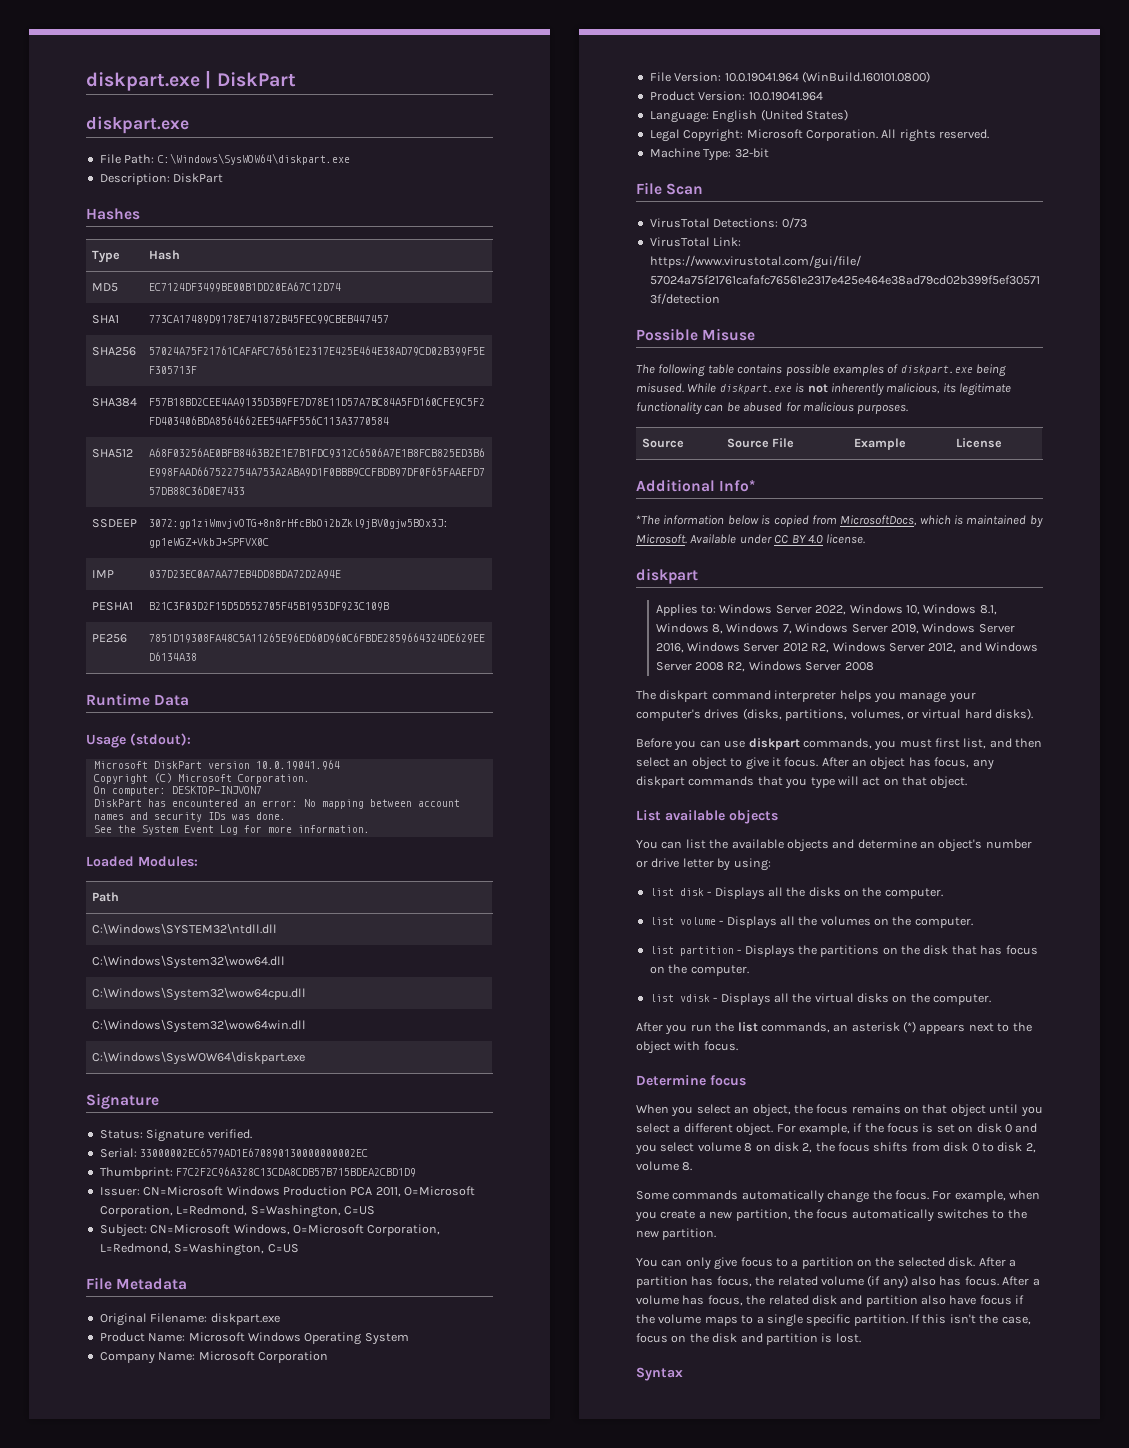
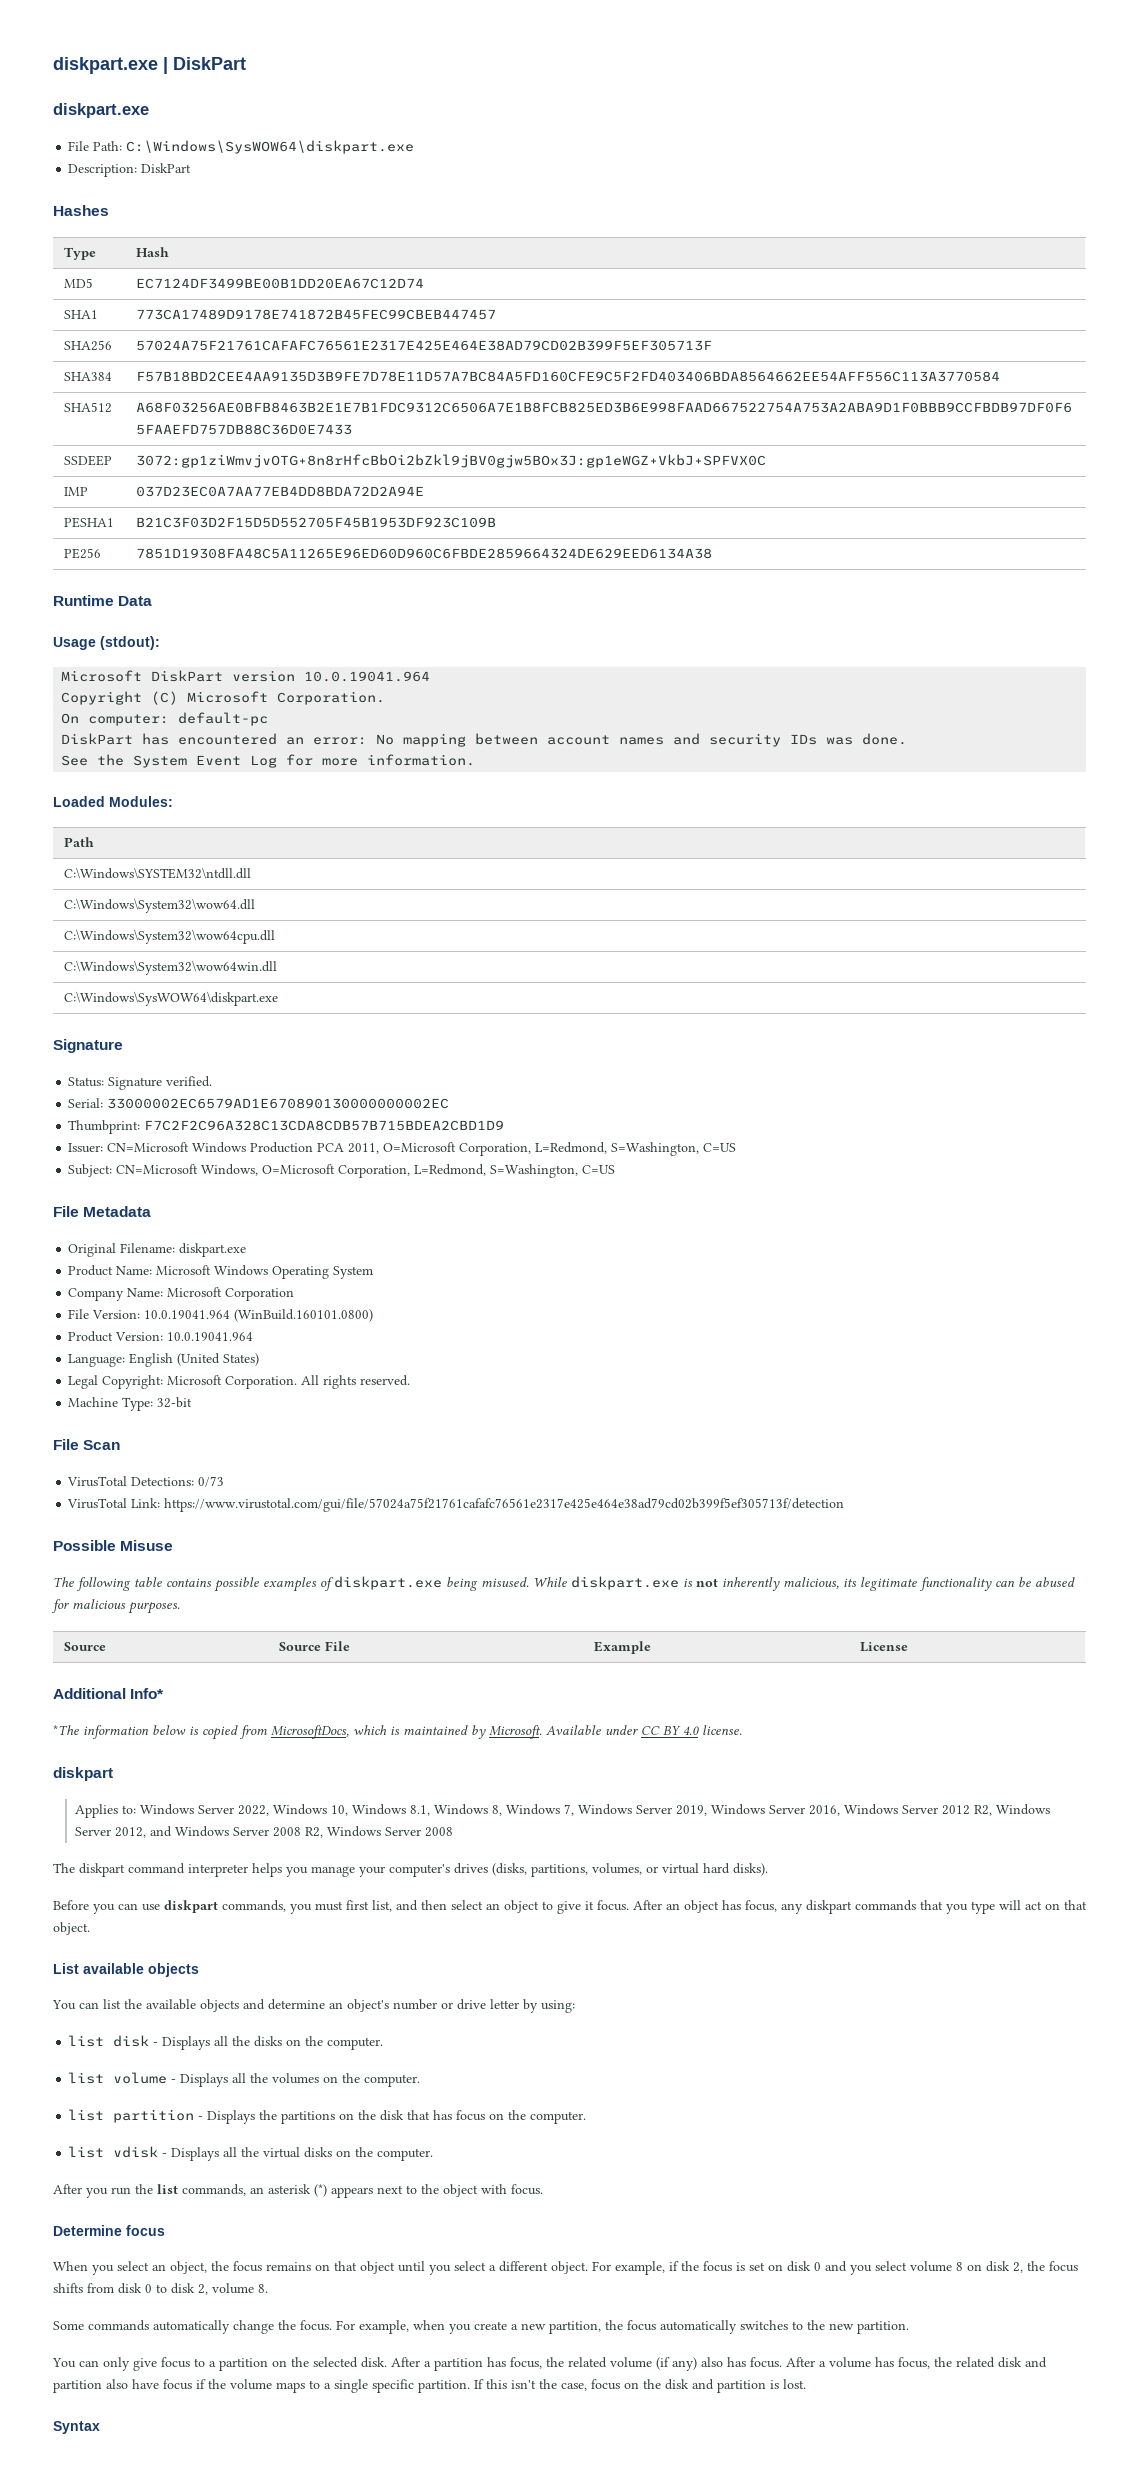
[171,786,262,794] DESKTOP-INJVON7 -> [178,712,269,726] default-pc

